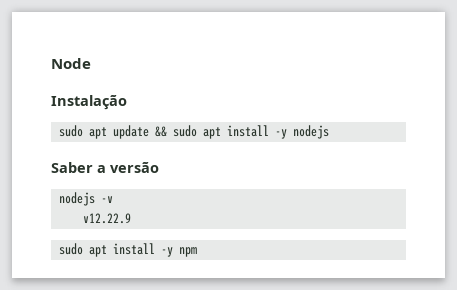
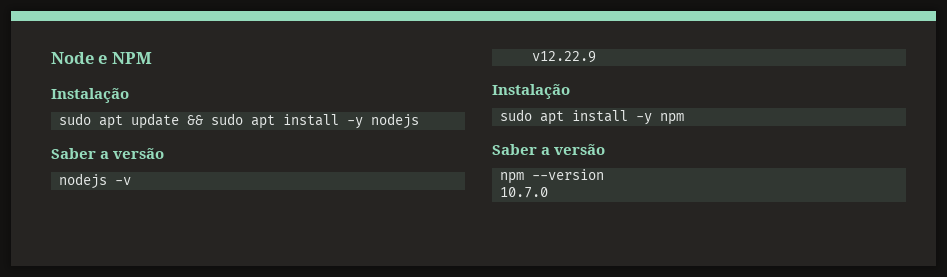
(91, 63) none -> [98,52,152,64] e NPM
(131, 218) none -> [492,84,570,99] // Instalação
(197, 252) none -> [492,144,606,155] [499,169,604,184] [499,187,548,198] // Saber a versão // npm --version // 10.7.0

